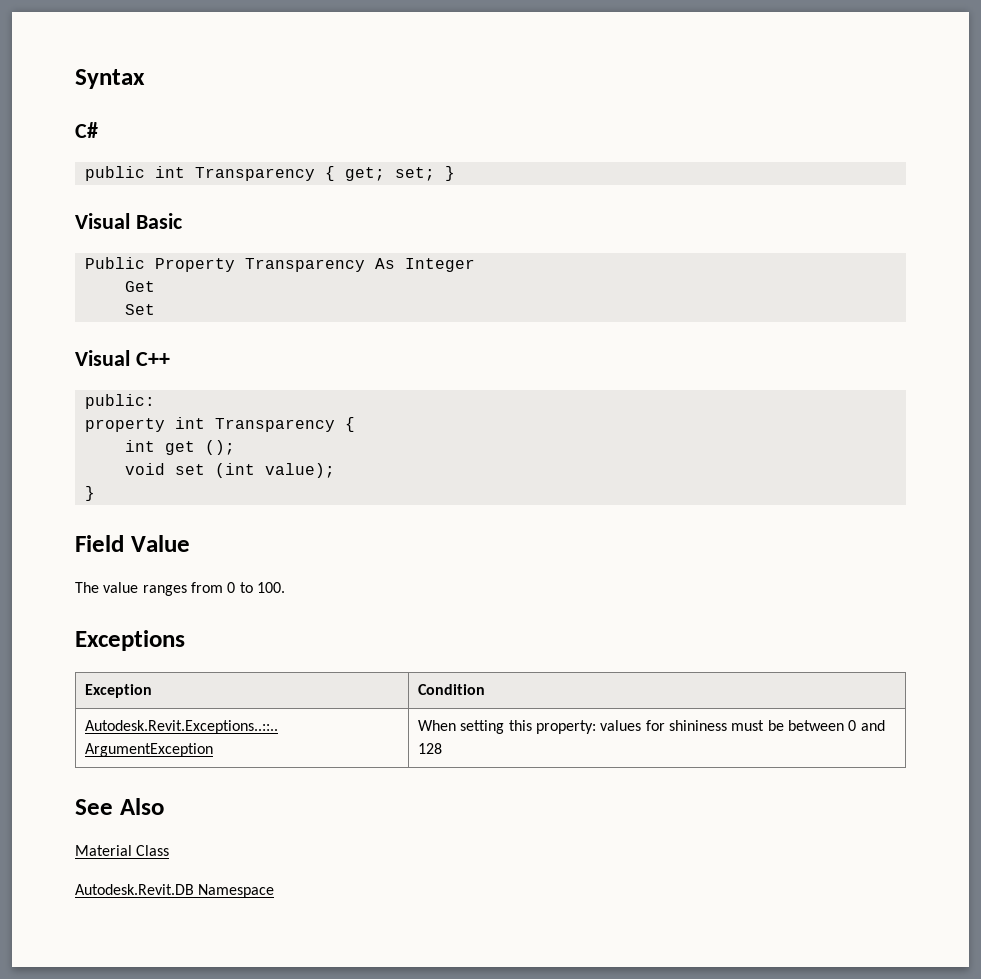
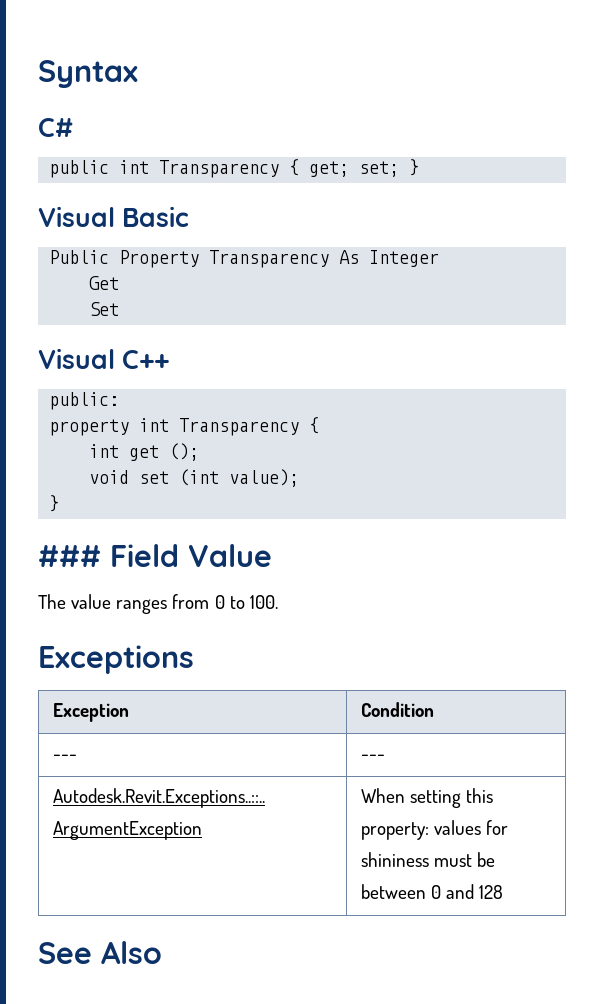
(95, 493) none -> [38,545,101,567] ###
(486, 689) none -> [52,754,77,760] [360,754,385,760] // --- | ---
[75,845,170,856] [75,884,275,898] // Material Class // Autodesk.Revit.DB Namespace -> (162, 952) none

